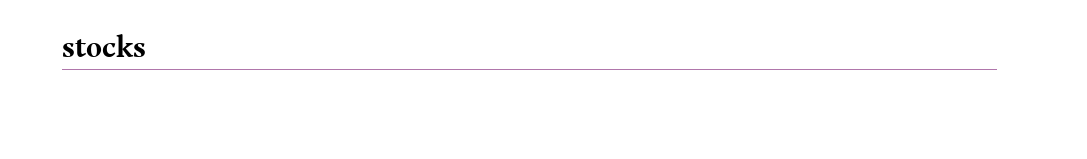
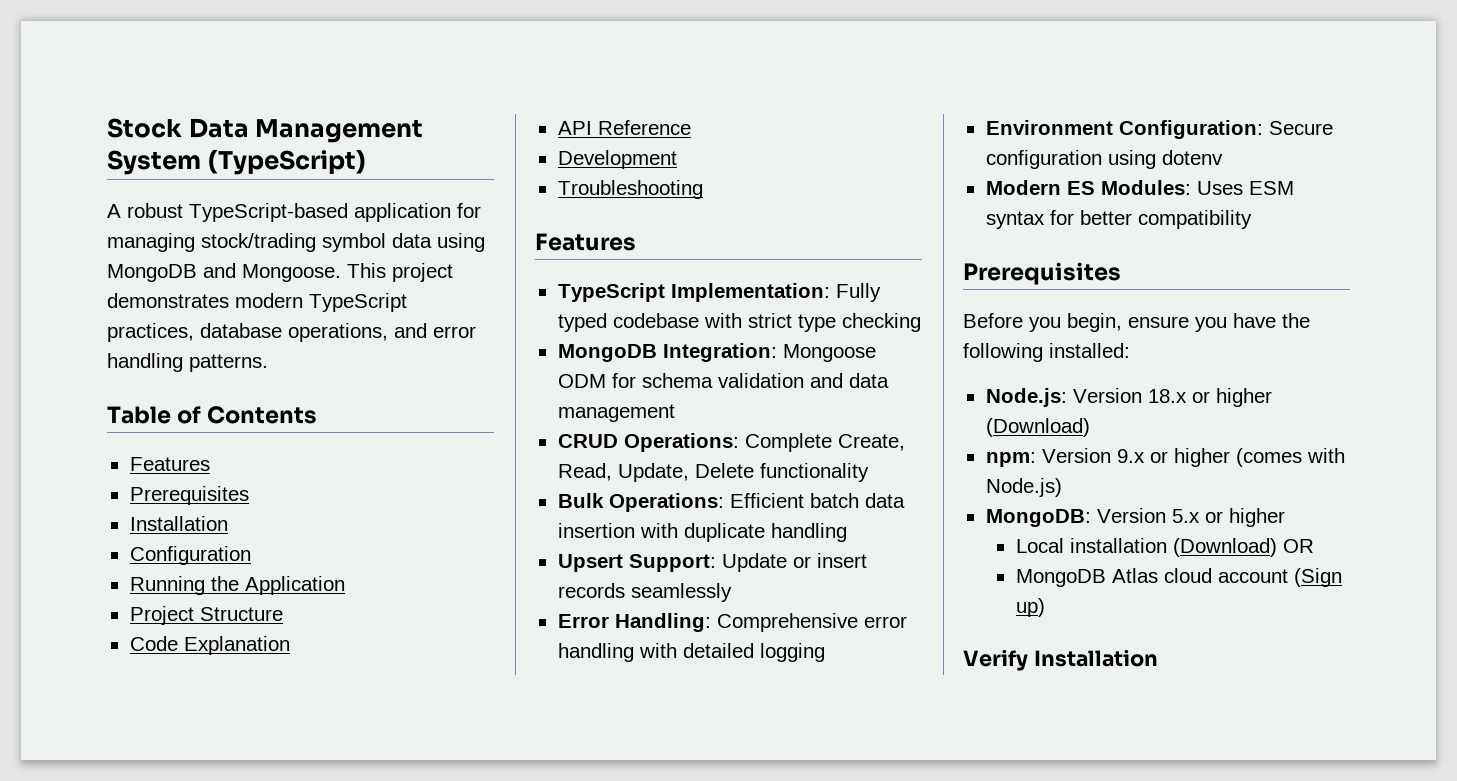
[62,34,146,57] stocks -> [107,118,424,143] [107,149,366,175] [107,203,481,222] [107,233,485,252] [107,263,453,282] [107,293,407,312] [107,323,476,342] [107,353,268,372] [107,406,318,424] [129,457,210,471] [129,486,249,505] [129,516,228,531] [129,546,251,565] [129,576,345,595] [129,606,283,625] [129,636,290,655] [557,120,691,135] [557,150,677,169] [557,180,703,199] [535,233,636,251] [557,283,881,302] [557,313,921,332] [557,343,876,362] [557,373,889,388] [557,404,675,422] [557,433,905,452] [557,463,869,482] [557,493,905,512] [557,523,847,542] [557,553,867,572] [557,583,732,602] [557,613,907,632] [557,643,825,662] [985,120,1333,139] [985,150,1223,169] [985,180,1294,195] [985,210,1252,229] [963,262,1121,285] [963,313,1310,332] [963,343,1130,362] [985,388,1272,407] [985,418,1090,437] [985,448,1345,467] [985,478,1062,497] [985,508,1285,527] [1015,538,1314,557] [1015,568,1342,587] [1015,598,1045,617] [963,649,1158,671] Stock Data Management System (TypeScript) // A robust TypeScript-based application for managing stock/trading symbol data using MongoDB and Mongoose. This project demonstrates modern TypeScript practices, database operations, and error handling patterns. // Table of Contents // Features // Prerequisites // Installation // Configuration // Running the Application // Project Structure // Code Explanation // API Reference // Development // Troubleshooting // Features // TypeScript Implementation: Fully typed codebase with strict type checking // MongoDB Integration: Mongoose ODM for schema validation and data management // CRUD Operations: Complete Create, Read, Update, Delete functionality // Bulk Operations: Efficient batch data insertion with duplicate handling // Upsert Support: Update or insert records seamlessly // Error Handling: Comprehensive error handling with detailed logging // Environment Configuration: Secure configuration using dotenv // Modern ES Modules: Uses ESM syntax for better compatibility // Prerequisites // Before you begin, ensure you have the following installed: // Node.js: Version 18.x or higher (Download) // npm: Version 9.x or higher (comes with Node.js) // MongoDB: Version 5.x or higher // Local installation (Download) OR // MongoDB Atlas cloud account (Sign up) // Verify Installation

